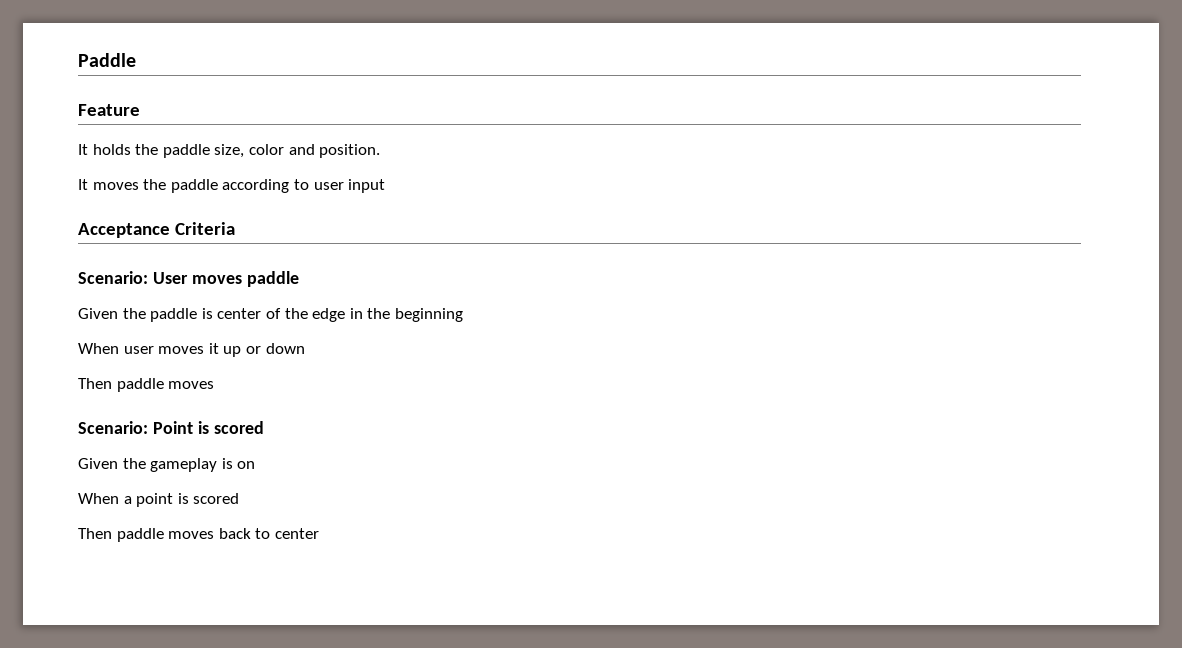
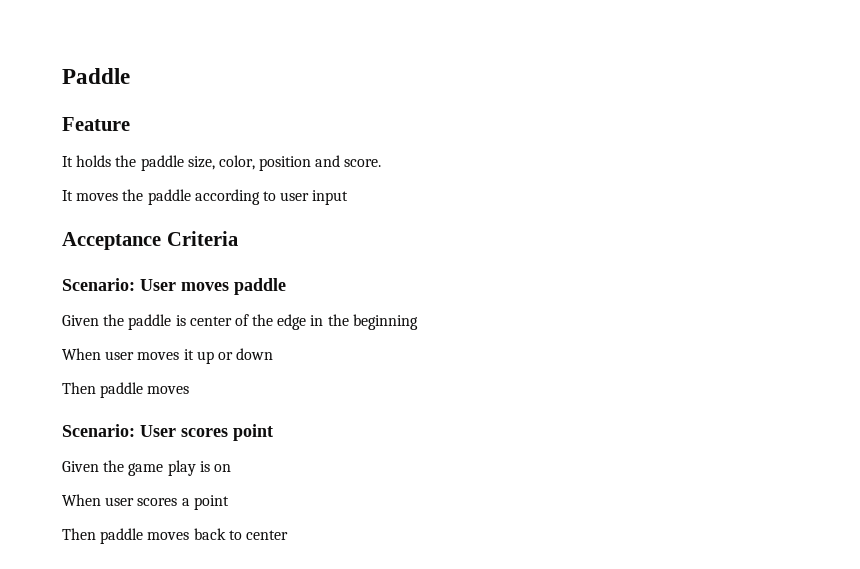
[248,144,381,158] color and position. -> [218,155,382,171] color, position and score.
[152,421,264,434] [78,458,218,472] Point is scored // Given the gameplay -> [140,424,273,441] [62,460,196,476] User scores point // Given the game play
(119, 498) none -> [105,497,178,506] user scores
[177,493,240,504] is scored -> (229, 502) none

